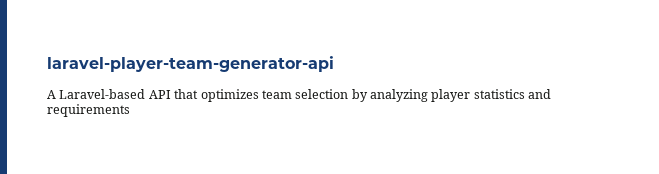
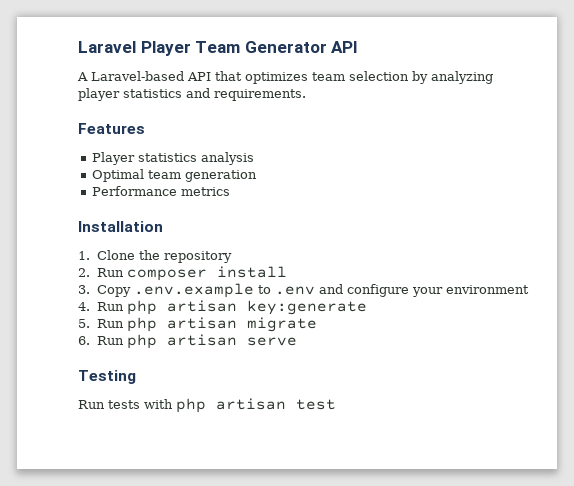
[47,56,334,72] laravel-player-team-generator-api -> [78,41,359,56] Laravel Player Team Generator API
[47,104,130,117] requirements -> [214,89,306,101] [78,123,145,134] [92,152,255,165] [92,169,258,182] [92,186,231,196] [78,221,163,232] [78,250,232,263] [78,266,287,281] [78,283,529,298] [78,300,367,315] [78,317,317,332] [78,334,297,349] [78,370,136,384] [78,398,336,413] requirements. // Features // Player statistics analysis // Optimal team generation // Performance metrics // Installation // 1. Clone the repository // 2. Run composer install // 3. Copy .env.example to .env and configure your environment // 4. Run php artisan key:generate // 5. Run php artisan migrate // 6. Run php artisan serve // Testing // Run tests with php artisan test

